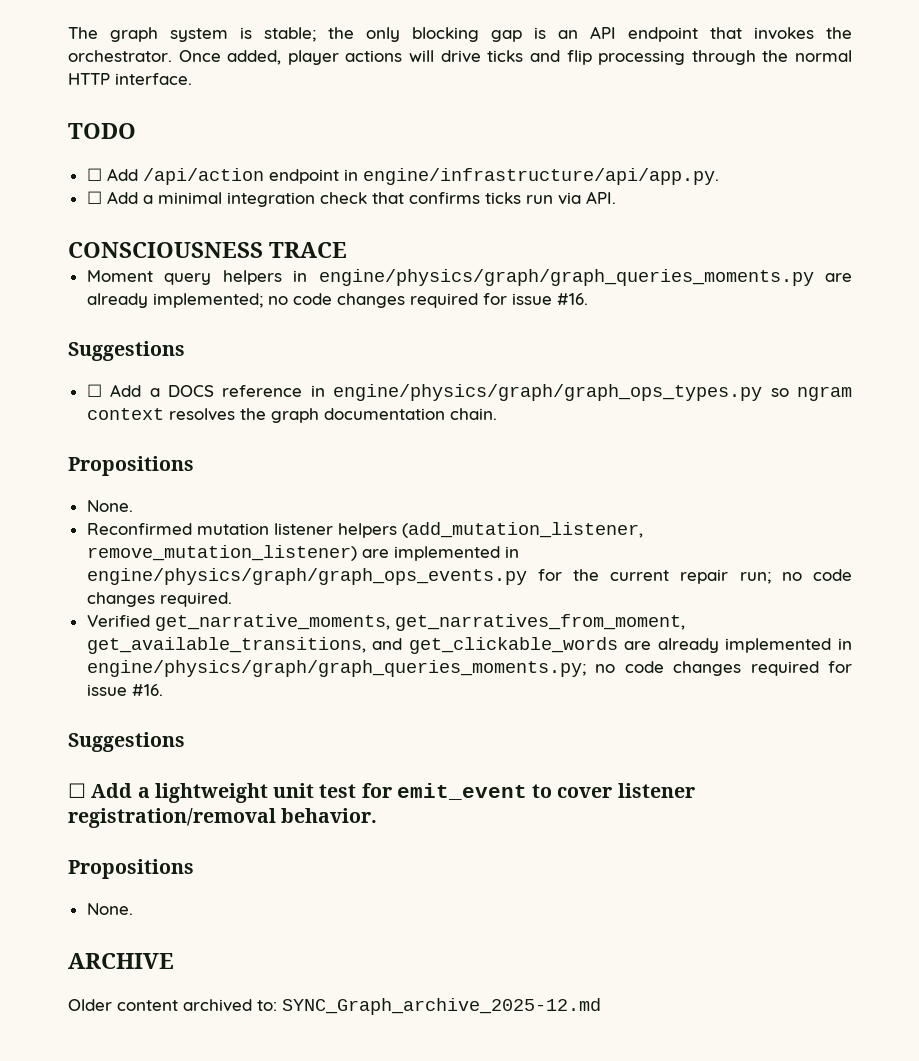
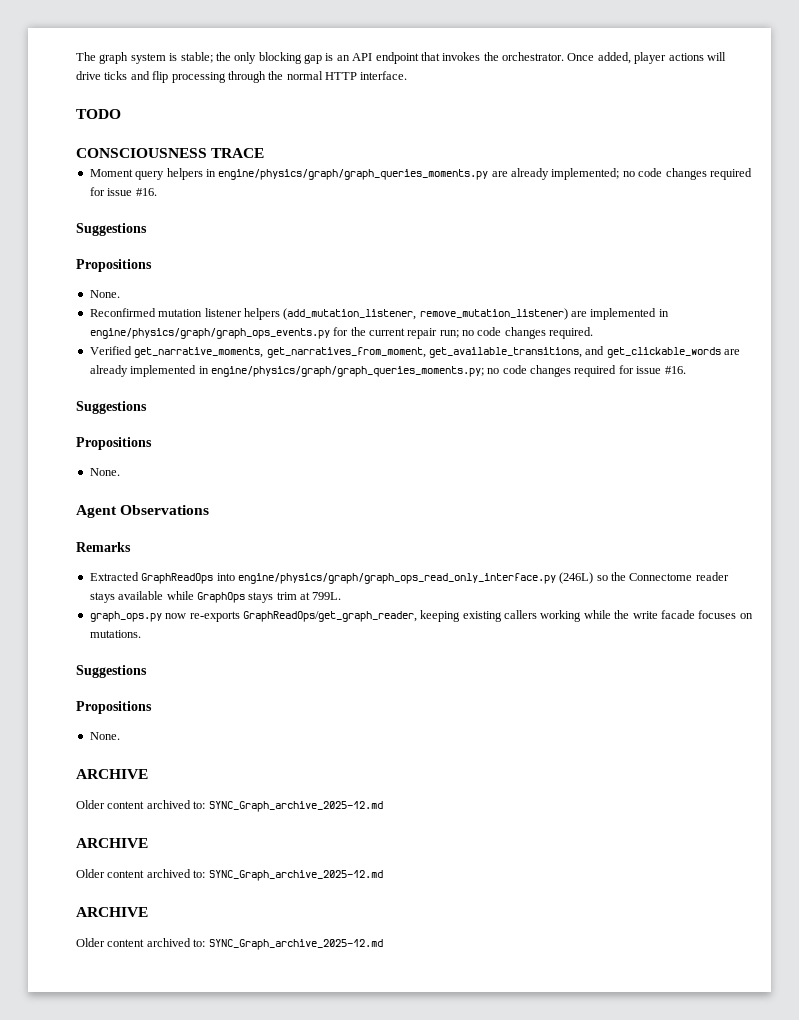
[86,168,719,185] [86,191,616,207] // ☐ Add /api/action endpoint in engine/infrastructure/api/app.py. // ☐ Add a minimal integration check that confirms ticks run via API. -> (121, 114) none
[86,384,852,401] [86,408,497,423] // ☐ Add a DOCS reference in engine/physics/graph/graph_ops_types.py so ngram context resolves the graph documentation chain. -> (147, 229) none
[68,783,695,803] [68,808,378,828] ☐ Add a lightweight unit test for emit_event to cover listener registration/removal behavior. -> [76,437,152,450] [89,468,120,476] [76,505,210,518] [76,542,131,552] [89,572,729,584] [89,591,342,603] [89,610,753,622] [89,630,141,638] [76,665,147,678] Propositions // None. // Agent Observations // Remarks // Extracted GraphReadOps into engine/physics/graph/graph_ops_read_only_interface.py (246L) so the Connectome reader stays available while GraphOps stays trim at 799L. // graph_ops.py now re-exports GraphReadOps/get_graph_reader, keeping existing callers working while the write facade focuses on mutations. // Suggestions
(601, 1006) none -> [76,838,148,848] [76,869,383,881] [76,907,148,917] [76,938,383,950] // ARCHIVE // Older content archived to: SYNC_Graph_archive_2025-12.md // ARCHIVE // Older content archived to: SYNC_Graph_archive_2025-12.md

